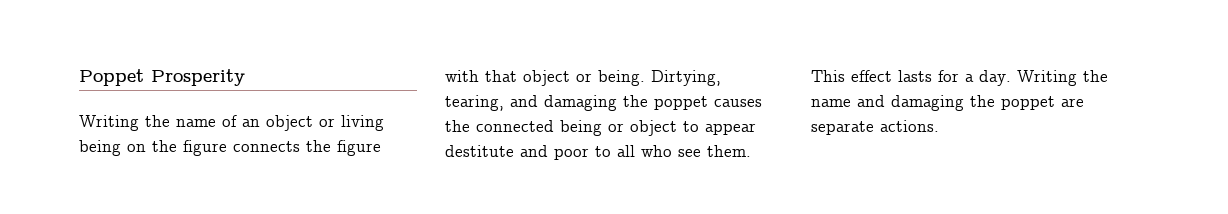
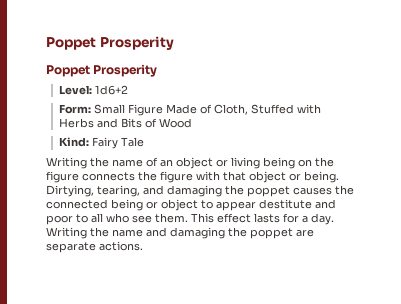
[79,69,245,86] Poppet Prosperity -> [46,36,174,50] [46,64,158,77] [58,85,128,95] [58,104,321,116] [58,118,192,128] [58,137,144,149] Poppet Prosperity // Poppet Prosperity // Level: 1d6+2 // Form: Small Figure Made of Cloth, Stuffed with Herbs and Bits of Wood // Kind: Fairy Tale

